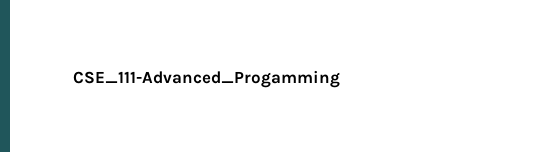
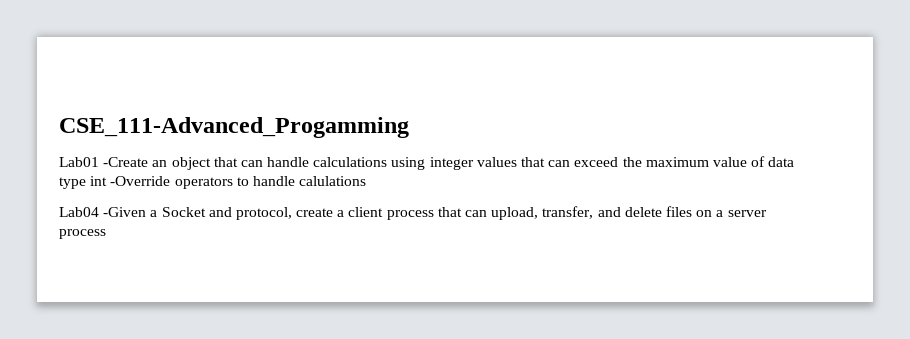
(340, 79) none -> [59,156,795,170] [59,176,367,189] [59,206,767,220] [59,229,106,239] // Lab01 -Create an object that can handle calculations using integer values that can exceed the maximum value of data type int -Override operators to handle calulations // Lab04 -Given a Socket and protocol, create a client process that can upload, transfer, and delete files on a server process

